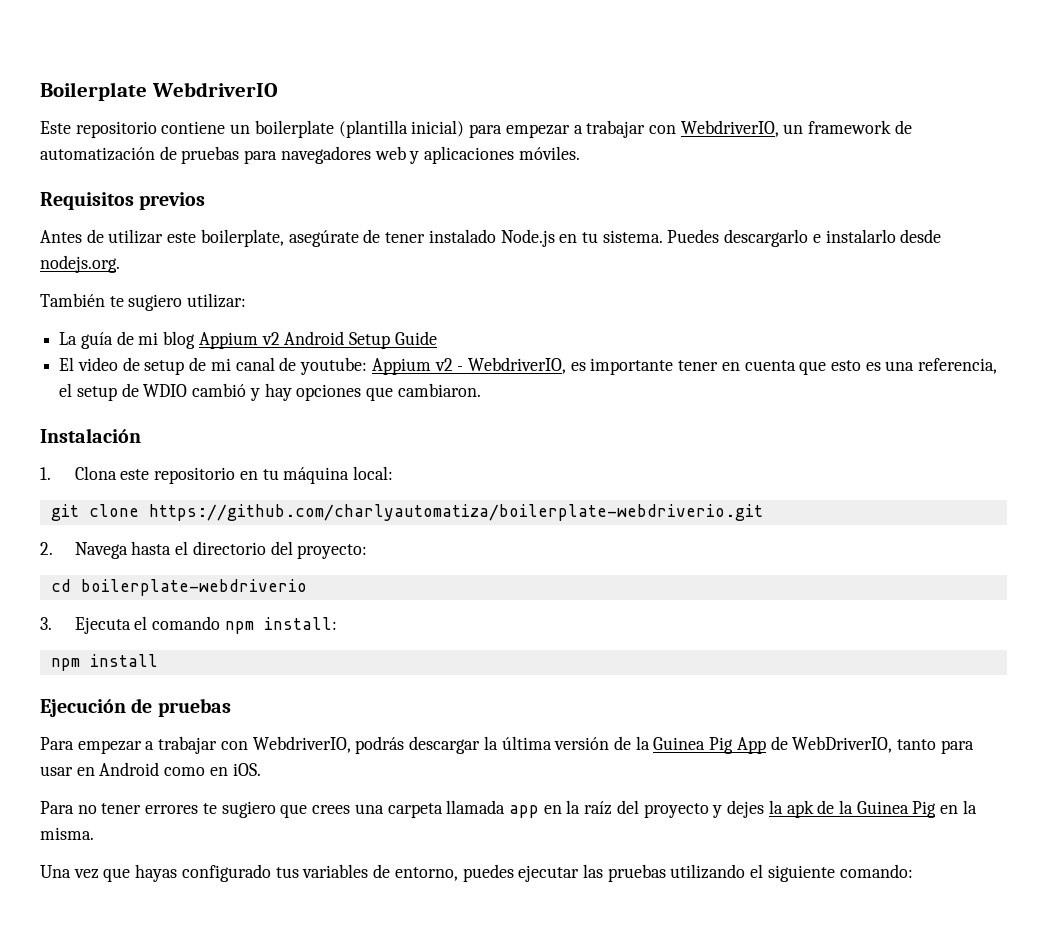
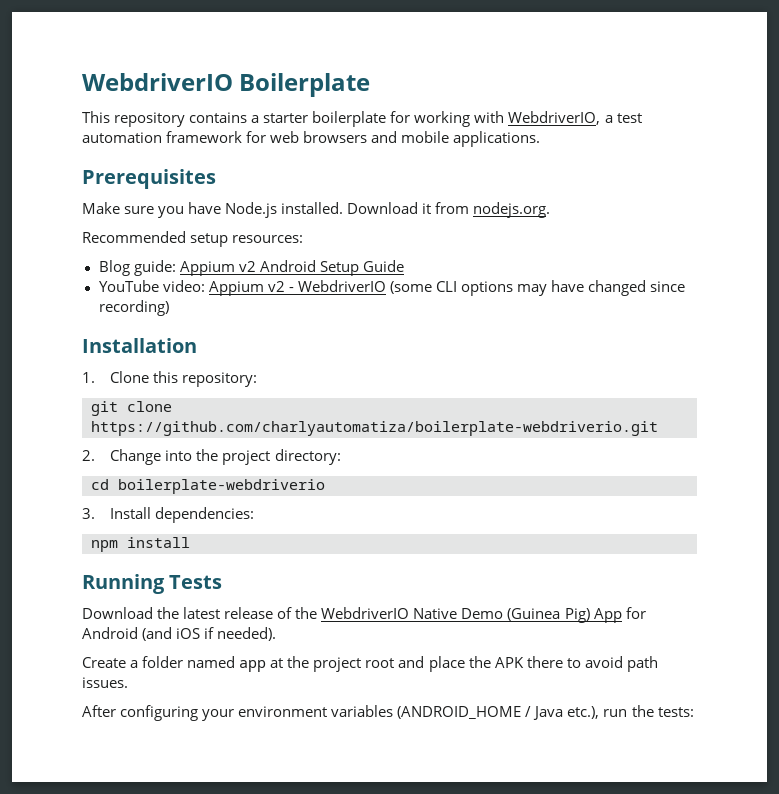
(40, 91) none -> [82,73,233,91] WebdriverIO
[151,82,278,97] [40,120,912,138] [40,146,580,164] [40,192,206,210] [40,229,942,247] [40,255,120,273] [40,293,247,311] [59,331,196,349] WebdriverIO // Este repositorio contiene un boilerplate (plantilla inicial) para empezar a trabajar con WebdriverIO, un framework de automatización de pruebas para navegadores web y aplicaciones móviles. // Requisitos previos // Antes de utilizar este boilerplate, asegúrate de tener instalado Node.js en tu sistema. Puedes descargarlo e instalarlo desde nodejs.org. // También te sugiero utilizar: // La guía de mi blog -> [82,111,642,127] [82,131,541,147] [82,169,216,189] [82,202,551,218] [82,231,304,247] [98,260,176,276] // This repository contains a starter boilerplate for working with WebdriverIO, a test automation framework for web browsers and mobile applications. // Prerequisites // Make sure you have Node.js installed. Download it from nodejs.org. // Recommended setup resources: // Blog guide:
[59,357,998,375] [59,383,481,401] [40,428,141,443] [40,466,394,484] [50,504,763,521] [40,541,368,559] [50,579,307,596] [40,616,337,634] [50,654,158,671] [40,698,231,717] [40,736,974,754] [40,762,261,776] [40,800,977,818] [40,827,94,840] [40,864,913,882] El video de setup de mi canal de youtube: Appium v2 - WebdriverIO, es importante tener en cuenta que esto es una referencia, el setup de WDIO cambió y hay opciones que cambiaron. // Instalación // 1. Clona este repositorio en tu máquina local: // git clone https://github.com/charlyautomatiza/boilerplate-webdriverio.git // 2. Navega hasta el directorio del proyecto: // cd boilerplate-webdriverio // 3. Ejecuta el comando npm install: // npm install // Ejecución de pruebas // Para empezar a trabajar con WebdriverIO, podrás descargar la última versión de la Guinea Pig App de WebDriverIO, tanto para usar en Android como en iOS. // Para no tener errores te sugiero que crees una carpeta llamada app en la raíz del proyecto y dejes la apk de la Guinea Pig en la misma. // Una vez que hayas configurado tus variables de entorno, puedes ejecutar las pruebas utilizando el siguiente comando: -> [98,280,686,296] [98,300,169,316] [82,338,197,353] [82,371,258,387] [91,401,172,416] [91,421,658,436] [82,449,341,465] [91,479,325,494] [82,507,255,523] [91,537,190,552] [82,574,223,594] [82,607,646,623] [82,627,277,641] [82,656,658,672] [82,677,128,688] [82,705,694,721] YouTube video: Appium v2 - WebdriverIO (some CLI options may have changed since recording) // Installation // 1. Clone this repository: // git clone https://github.com/charlyautomatiza/boilerplate-webdriverio.git // 2. Change into the project directory: // cd boilerplate-webdriverio // 3. Install dependencies: // npm install // Running Tests // Download the latest release of the WebdriverIO Native Demo (Guinea Pig) App for Android (and iOS if needed). // Create a folder named app at the project root and place the APK there to avoid path issues. // After configuring your environment variables (ANDROID_HOME / Java etc.), run the tests:

